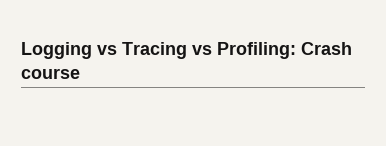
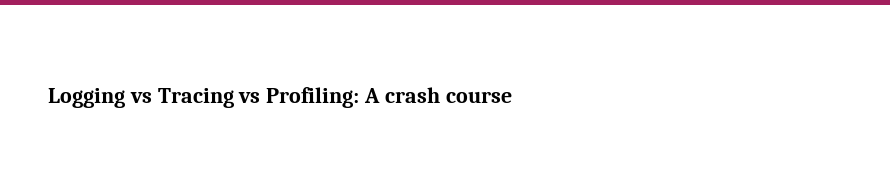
[301,42,352,55] Crash -> [364,87,440,103] A crash

